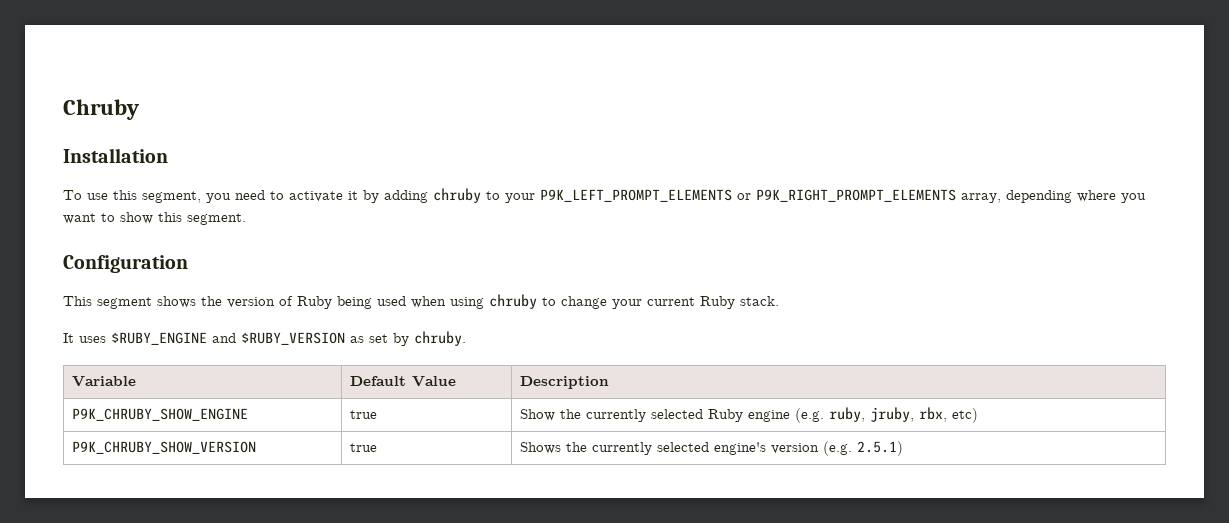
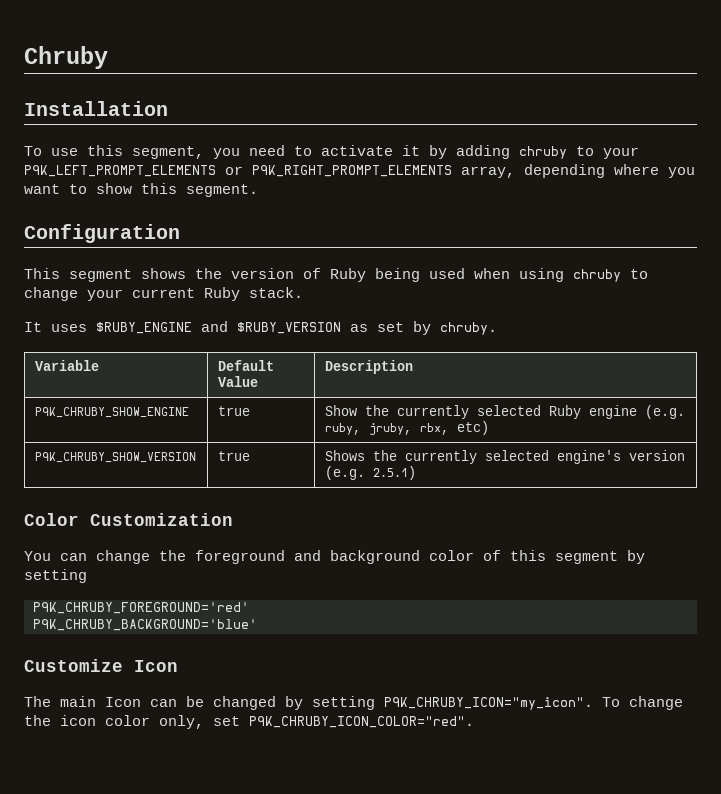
(904, 448) none -> [24,513,233,526] [24,550,645,564] [24,569,87,583] [33,602,249,614] [33,619,257,631] [24,659,178,672] [24,696,683,710] [24,715,474,729] // Color Customization // You can change the foreground and background color of this segment by setting // P9K_CHRUBY_FOREGROUND='red' // P9K_CHRUBY_BACKGROUND='blue' // Customize Icon // The main Icon can be changed by setting P9K_CHRUBY_ICON="my_icon". To change the icon color only, set P9K_CHRUBY_ICON_COLOR="red".

